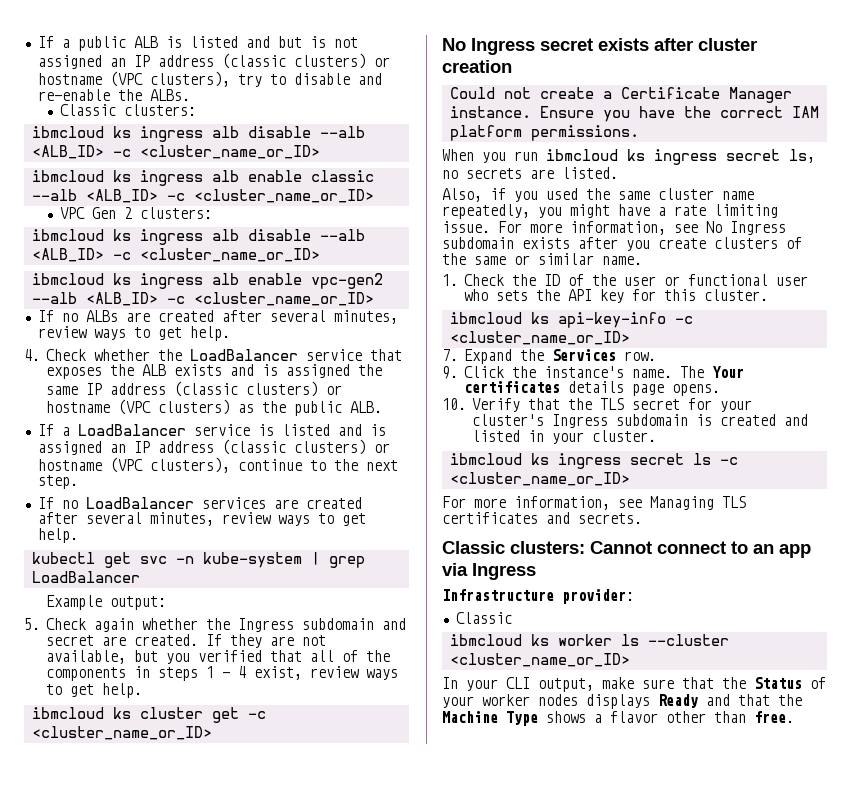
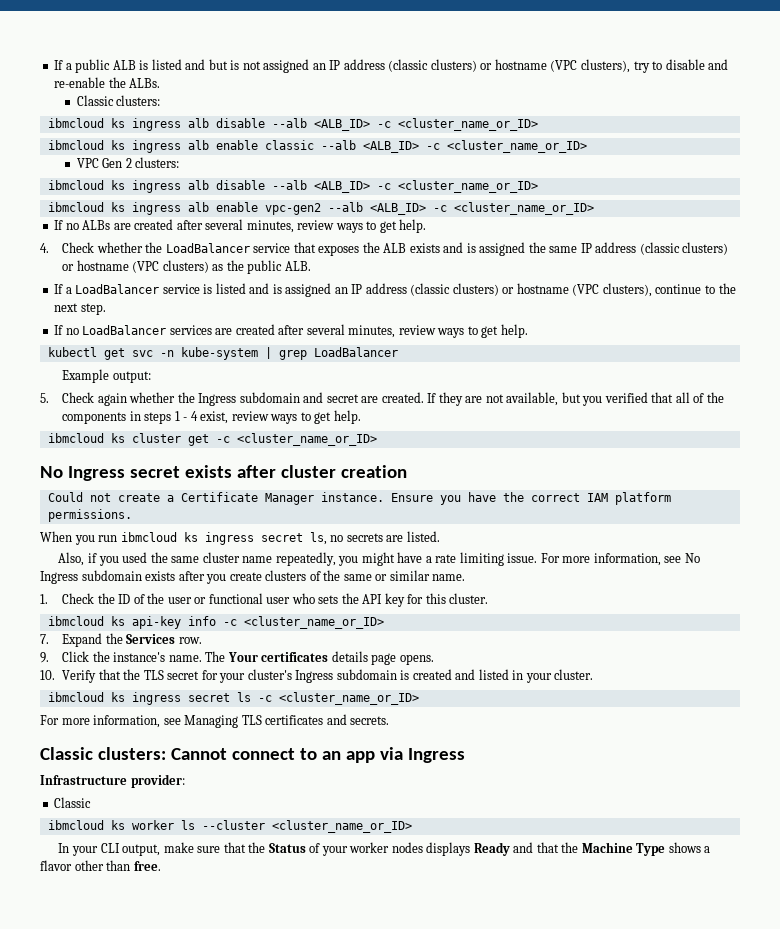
[557,312,666,328] api-key-info -> [131,616,216,629] api-key info

